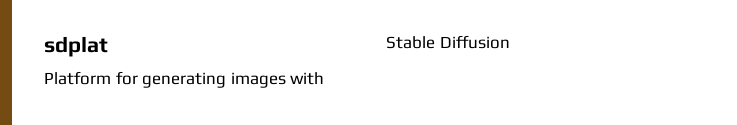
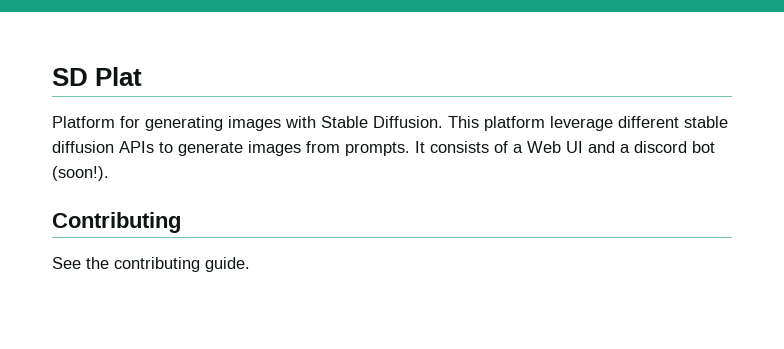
[44,36,108,57] sdplat -> [52,67,143,86] SD Plat
[439,35,510,49] Diffusion -> [373,116,728,131] [52,141,715,156] [52,166,109,181] [52,212,181,233] [52,257,250,272] Diffusion. This platform leverage different stable diffusion APIs to generate images from prompts. It consists of a Web UI and a discord bot (soon!). // Contributing // See the contributing guide.

